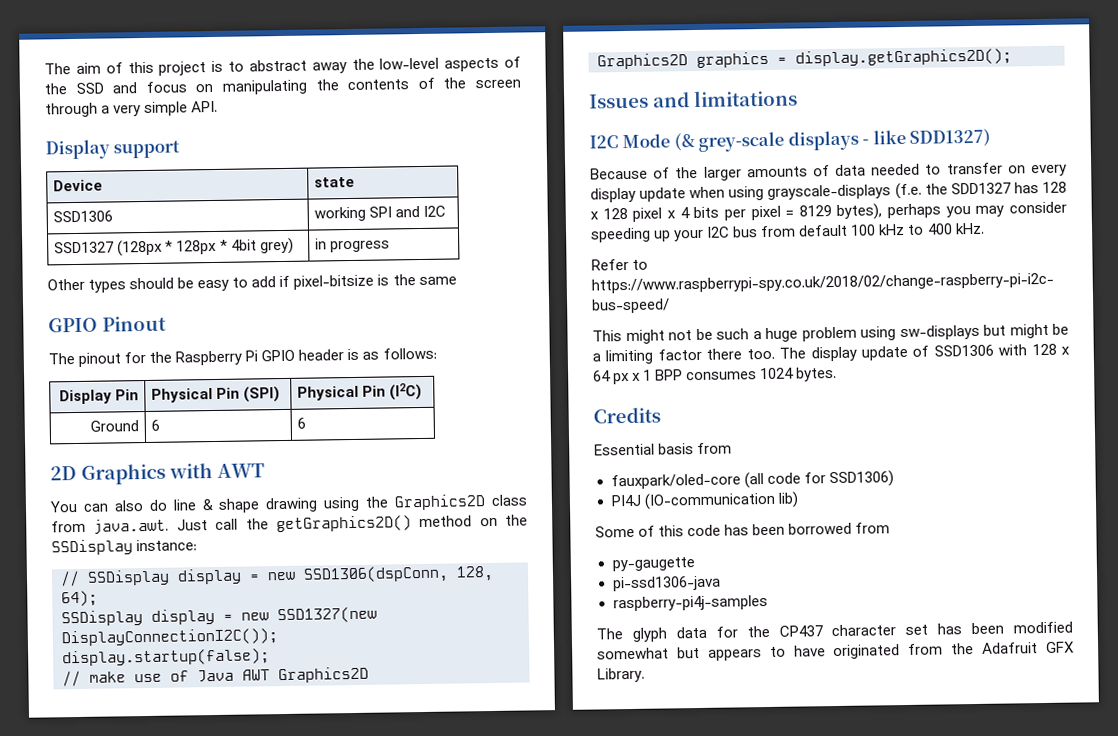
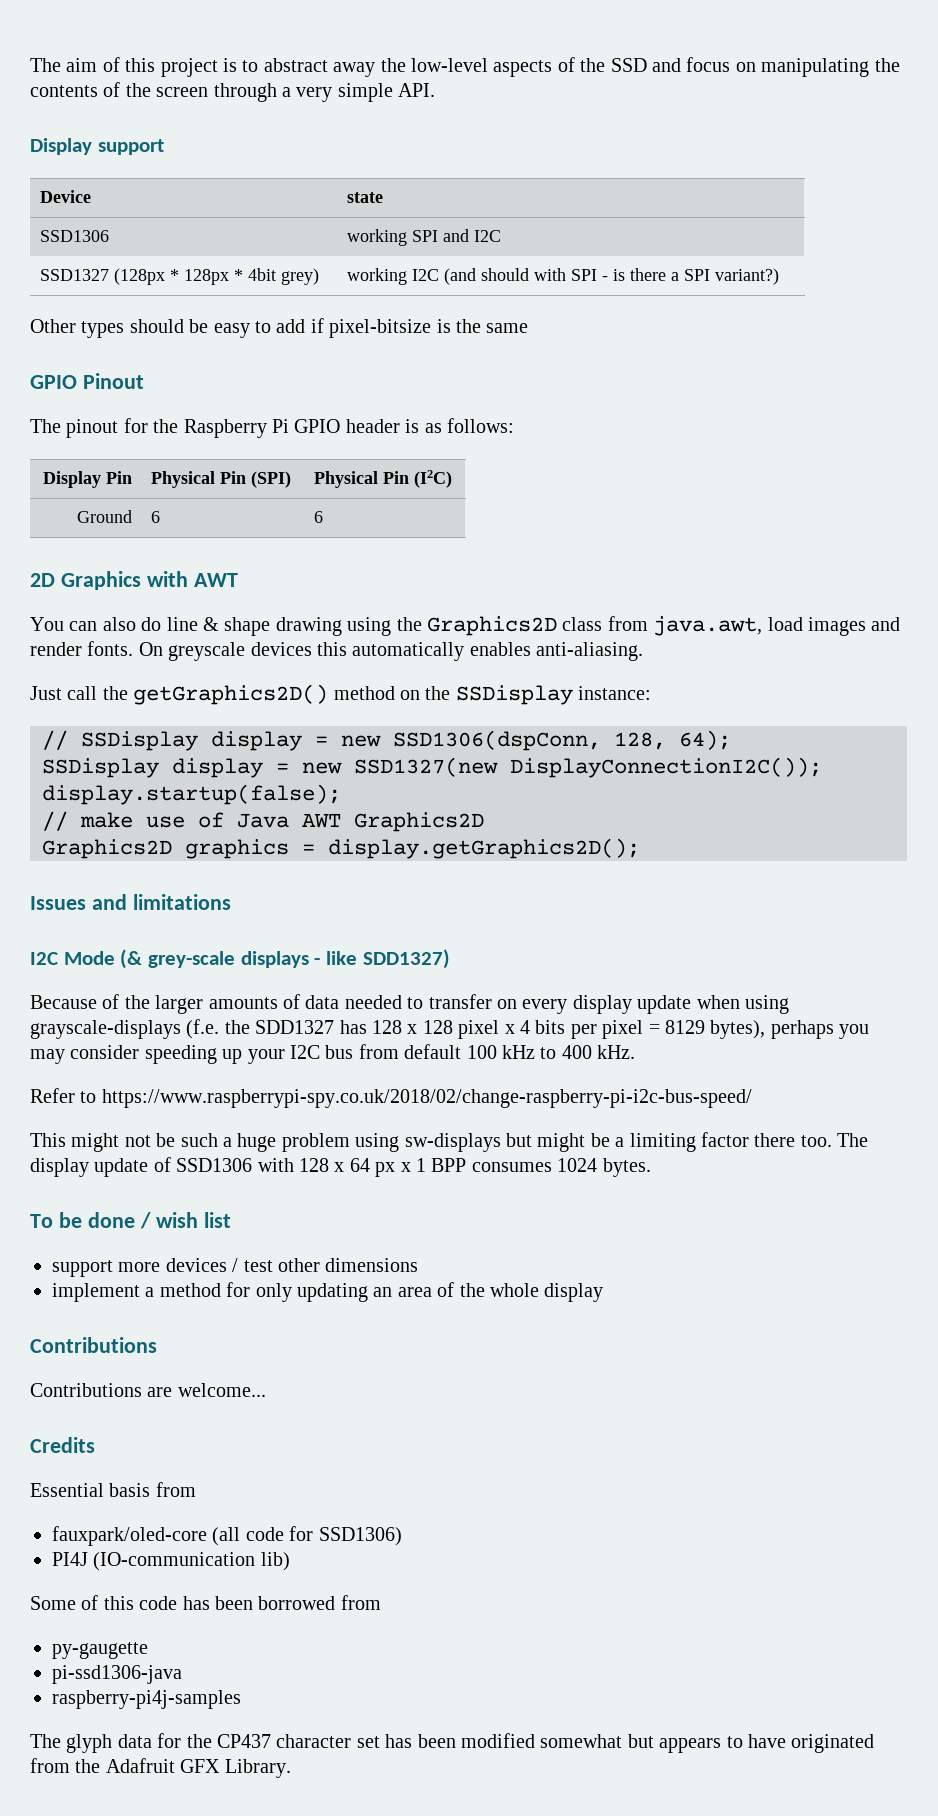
[315,238,391,253] in progress -> [346,268,779,285] working I2C (and should with SPI - is there a SPI variant?)
[93,518,170,535] java.awt. -> [653,616,901,636] [30,641,644,661] java.awt, load images and render fonts. On greyscale devices this automatically enables anti-aliasing. //
(838, 374) none -> [30,1212,231,1229] [52,1258,419,1277] [52,1282,604,1302] [30,1337,157,1353] [30,1383,266,1397] // To be done / wish list // support more devices / test other dimensions // implement a method for only updating an area of the whole display // Contributions // Contributions are welcome...

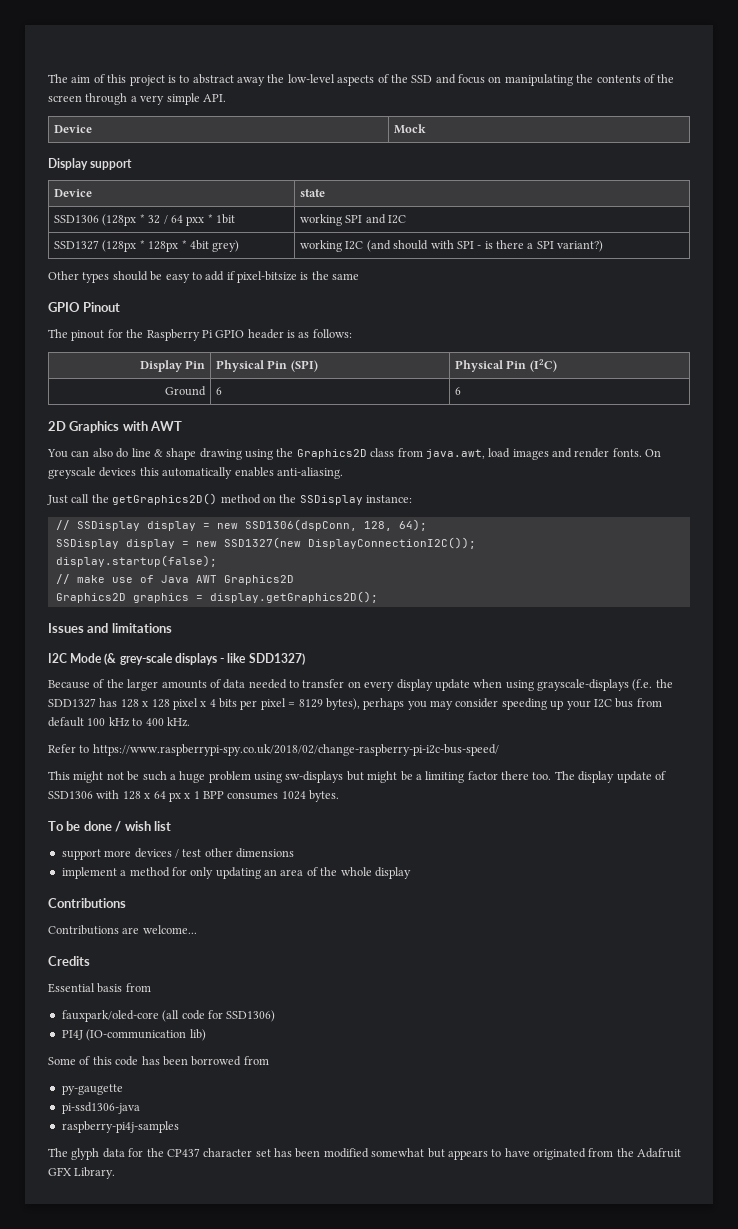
(436, 90) none -> [53,125,92,133] [393,124,426,134] // Device | Mock
(109, 236) none -> [102,214,235,226] (128px * 32 / 64 pxx * 1bit

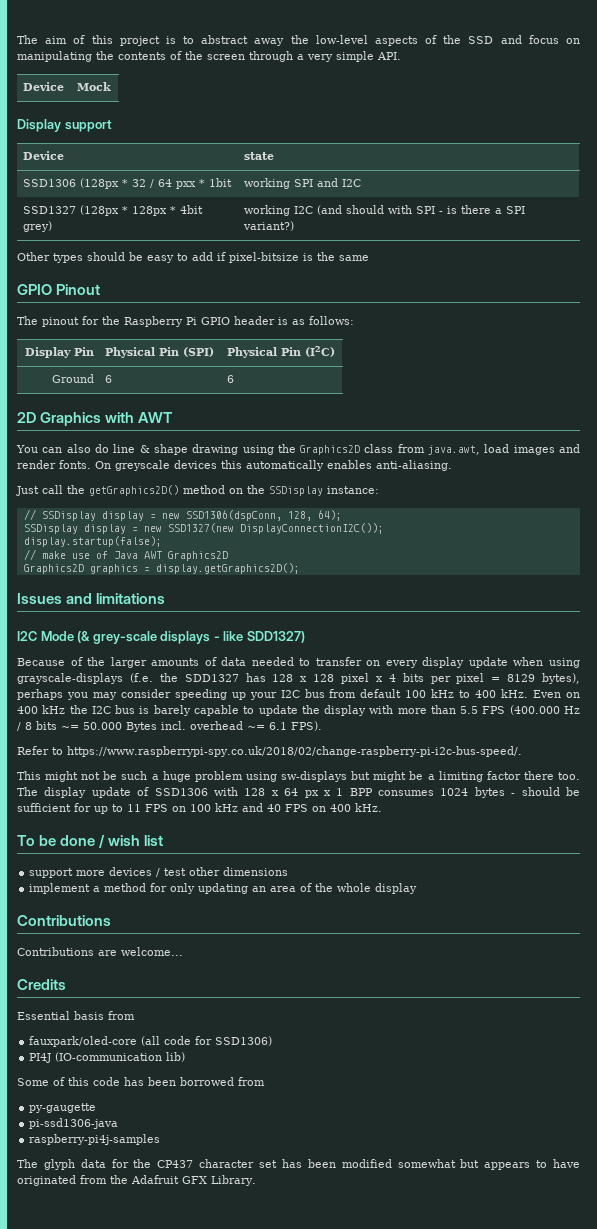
(190, 722) none -> [533,690,580,698] [17,705,580,716] [17,721,322,732] Even on 400 kHz the I2C bus is barely capable to update the display with more than 5.5 FPS (400.000 Hz / 8 bits ~= 50.000 Bytes incl. overhead ~= 6.1 FPS).
[92,744,499,756] https://www.raspberrypi-spy.co.uk/2018/02/change-raspberry-pi-i2c-bus-speed/ -> [67,746,522,757] https://www.raspberrypi-spy.co.uk/2018/02/change-raspberry-pi-i2c-bus-speed/.
[309,790,340,802] bytes. -> [474,787,581,798] [17,803,382,814] bytes - should be sufficient for up to 11 FPS on 100 kHz and 40 FPS on 400 kHz.

